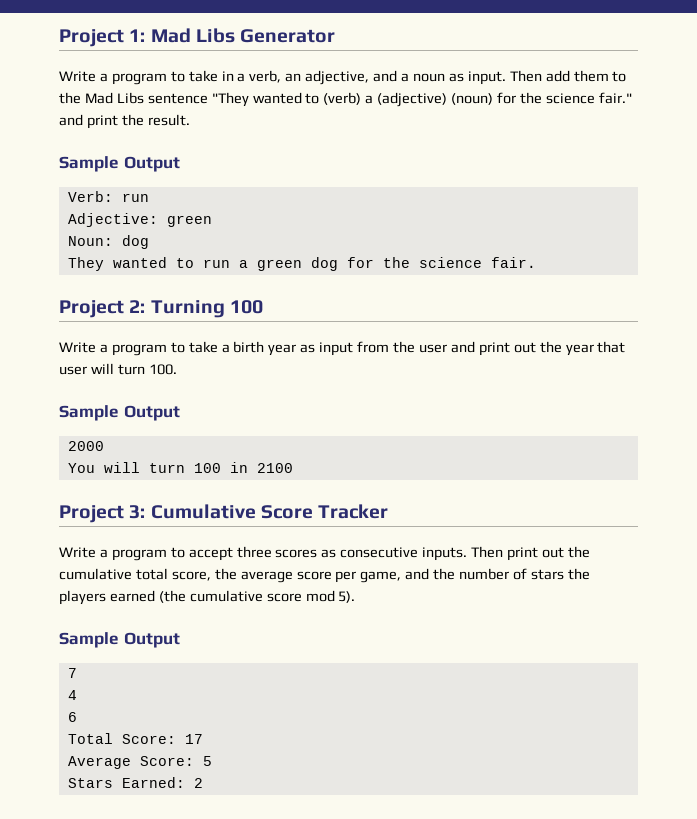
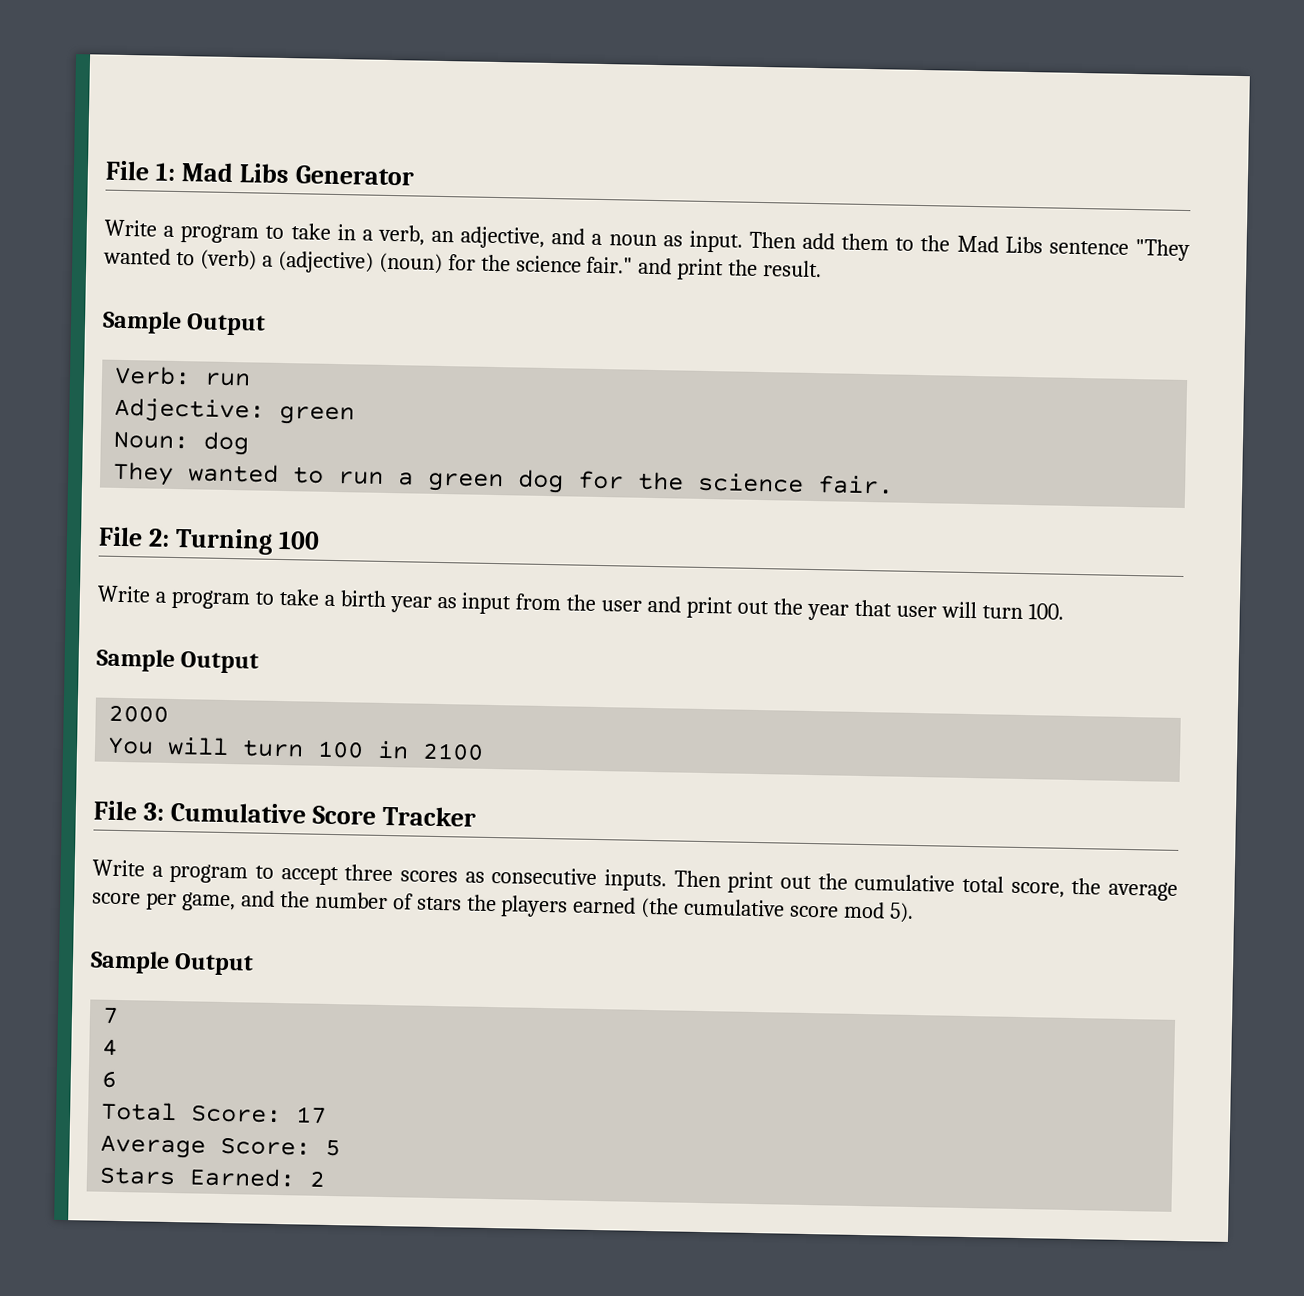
[59,29,124,47] Project -> [105,160,150,181] File
[59,300,124,318] Project -> [98,526,143,547] File
[59,505,124,523] Project -> [93,800,138,821] File

